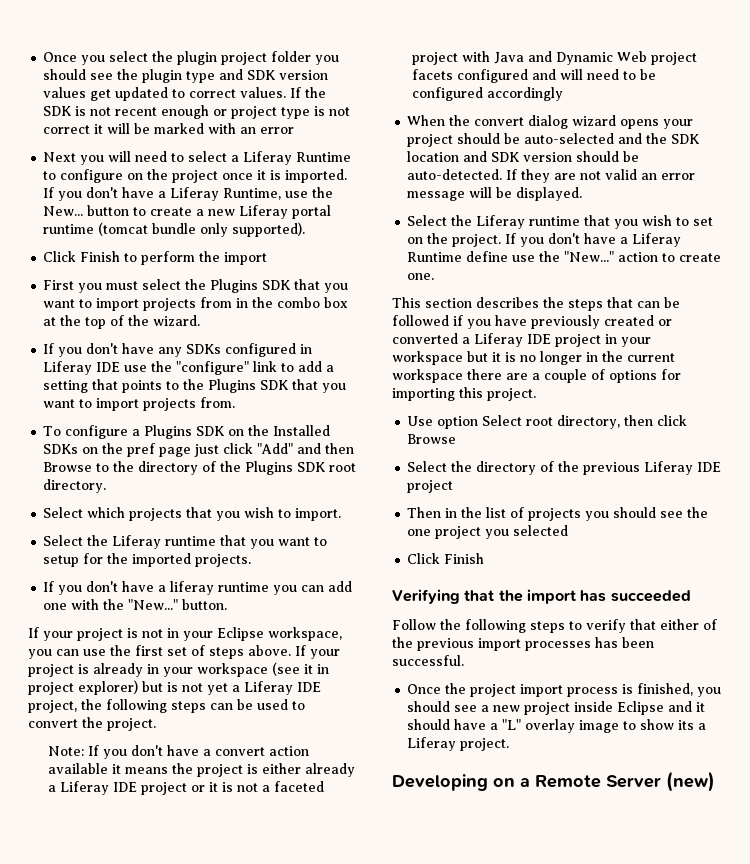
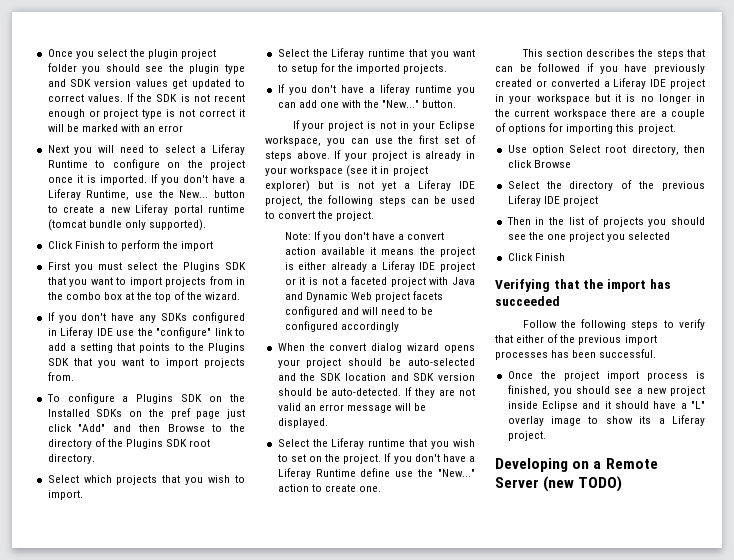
[666,771,715,792] (new) -> [543,476,623,492] (new TODO)

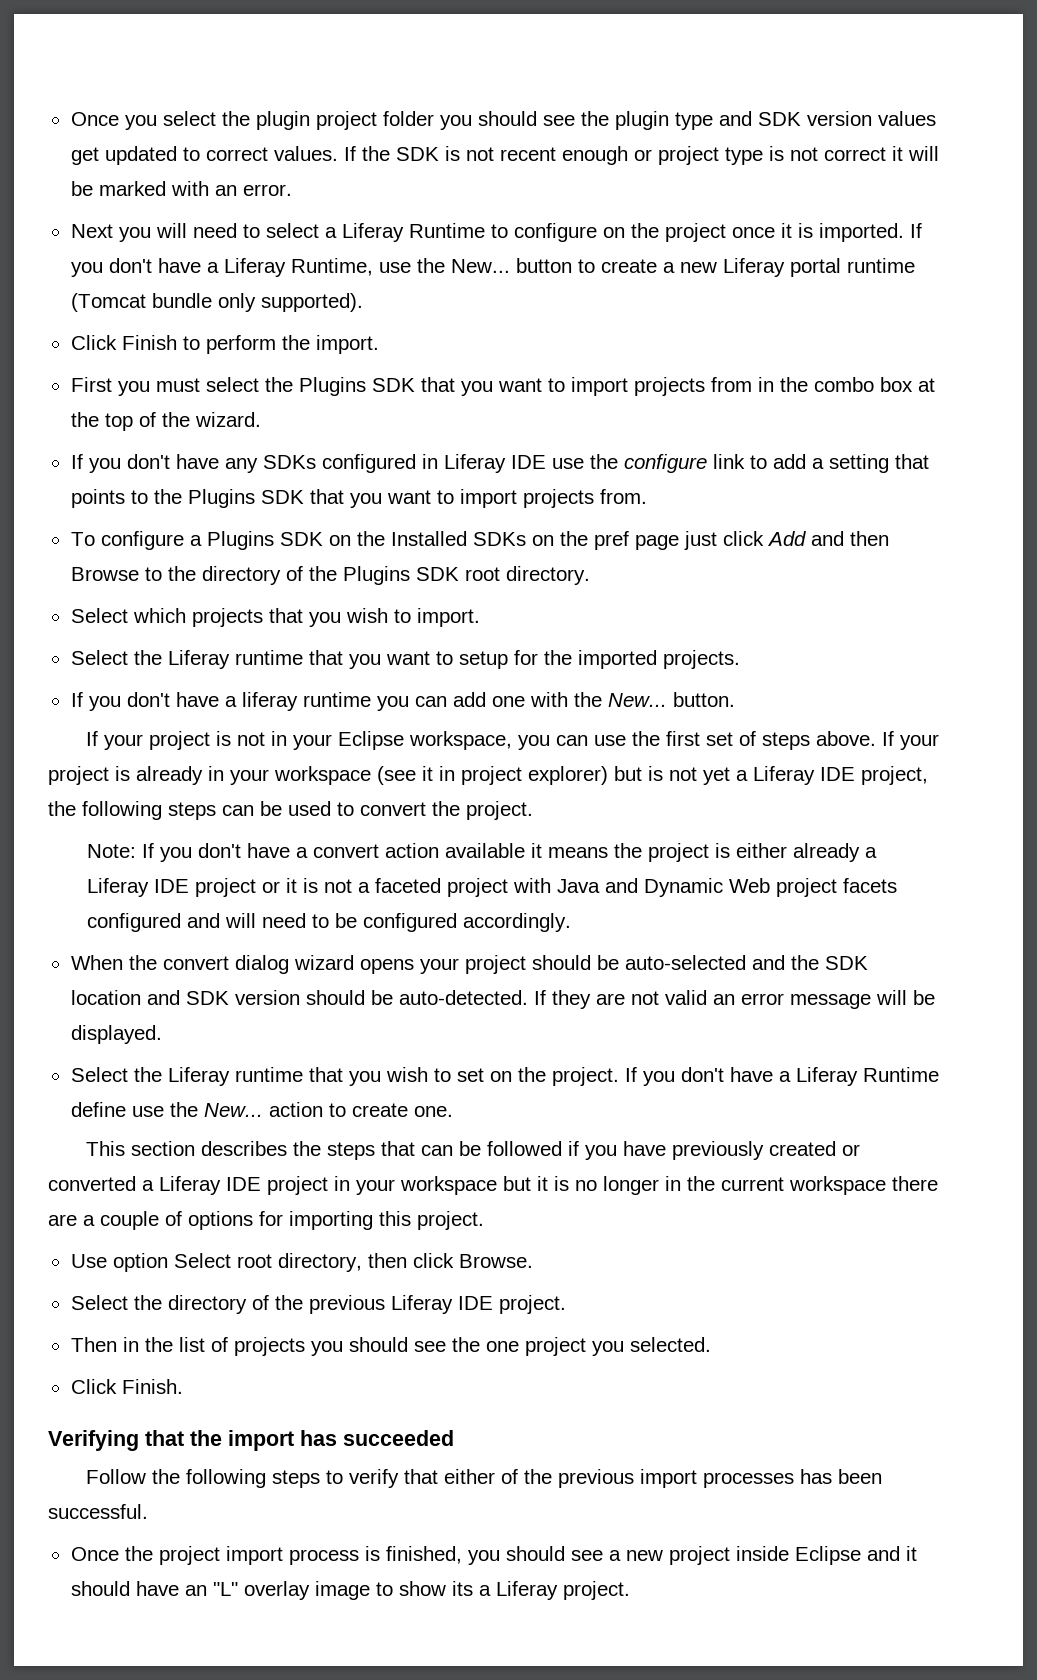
[158,125,184,132] error -> [242,184,292,196] error.
[47,219,86,231] (tomcat -> [70,293,146,312] (Tomcat
[181,241,214,251] import -> [315,335,379,354] import.
[156,327,212,338] "configure" -> [623,454,707,473] configure
[78,424,106,432] "Add" -> [766,531,806,546] Add
[382,100,420,108] "New..." -> [607,693,667,707] New...
[340,322,399,332] accordingly -> [463,913,572,932] accordingly.
[438,469,475,477] "New..." -> [203,1103,263,1117] New...
[533,160,571,168] Browse -> [458,1254,533,1268] Browse.
[562,196,598,206] project -> [498,1295,566,1314] project.
[628,232,671,240] [507,253,565,261] selected // Click Finish -> [629,1337,711,1352] [70,1379,183,1394] selected. // Click Finish.
[680,403,687,409] a -> [184,1585,207,1596] an
[495,458,658,472] [495,476,623,492] // Developing on a Remote Server (new TODO) -> (630, 1590) none

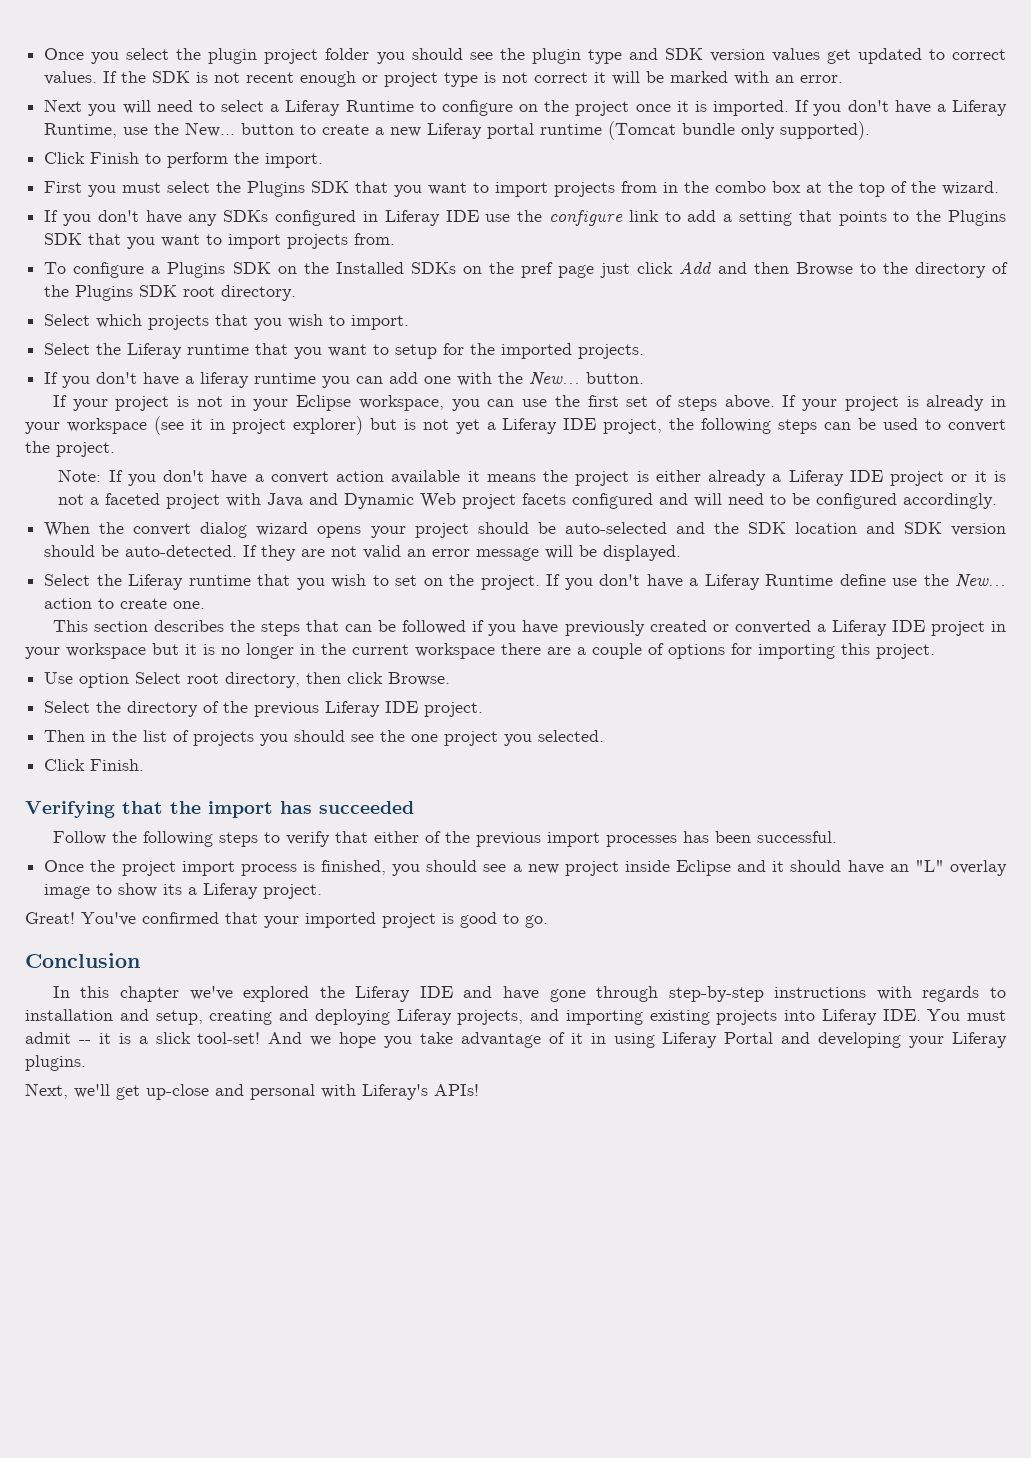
(630, 1590) none -> [25,912,548,928] [25,953,140,968] [52,986,1007,1002] [25,1009,1006,1025] [25,1032,1007,1048] [25,1055,86,1071] [25,1083,479,1100] // Great! You've confirmed that your imported project is good to go. // Conclusion // In this chapter we've explored the Liferay IDE and have gone through step-by-step instructions with regards to installation and setup, creating and deploying Liferay projects, and importing existing projects into Liferay IDE. You must admit -- it is a slick tool-set! And we hope you take advantage of it in using Liferay Portal and developing your Liferay plugins. // Next, we'll get up-close and personal with Liferay's APIs!

